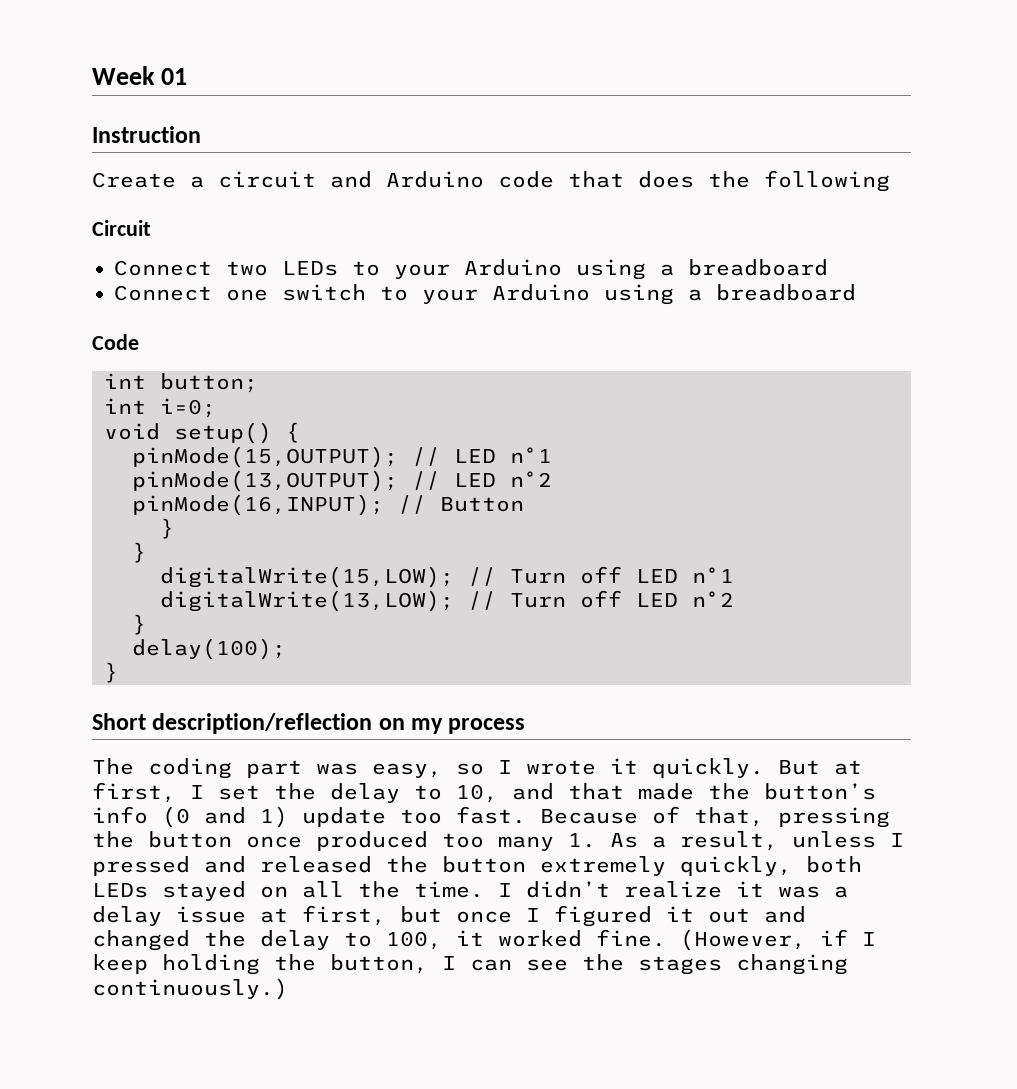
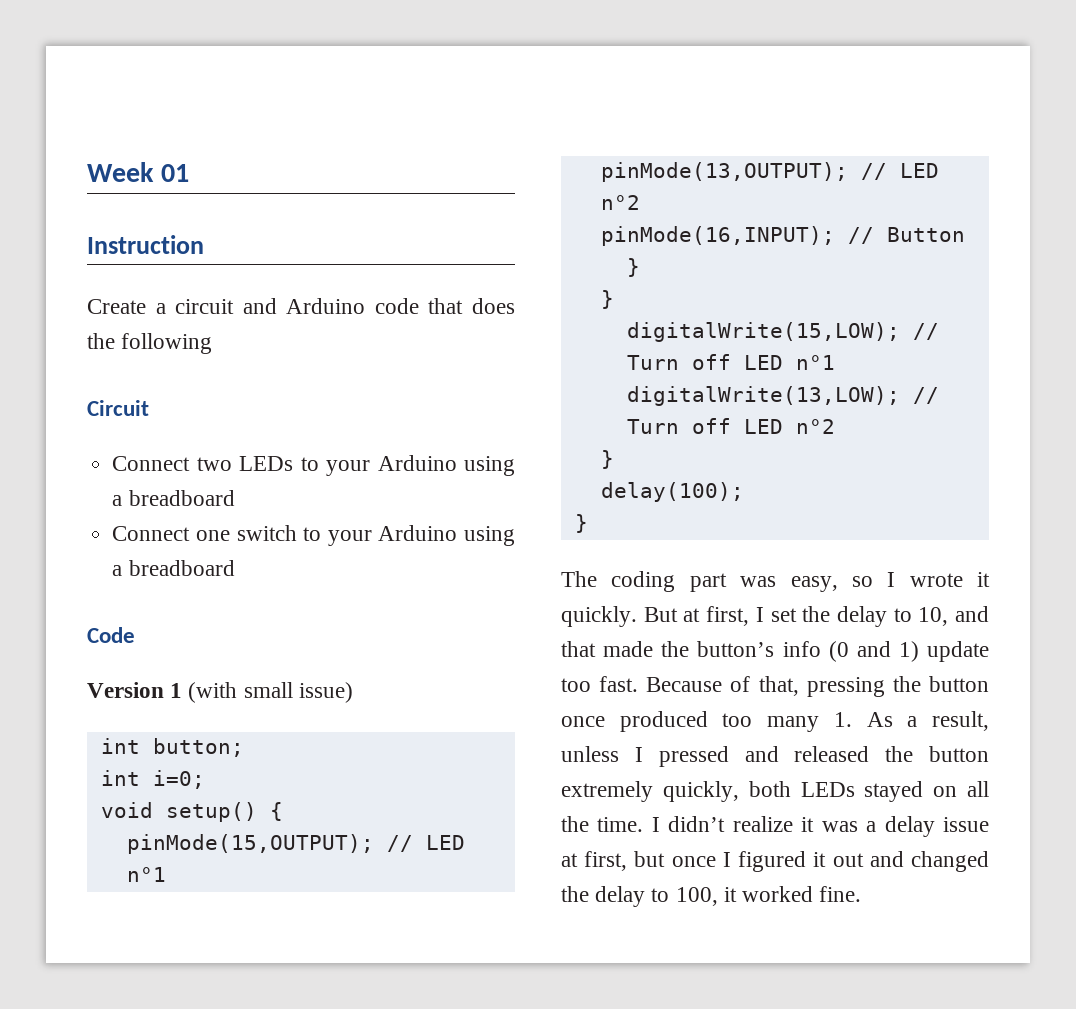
(139, 342) none -> [87,682,353,703] // Version 1 (with small issue)
[92,713,526,734] // Short description/reflection on my process -> (588, 523) none
[680,929,876,951] [92,954,848,975] [92,978,288,1000] (However, if I keep holding the button, I can see the stages changing continuously.) -> (862, 894) none

